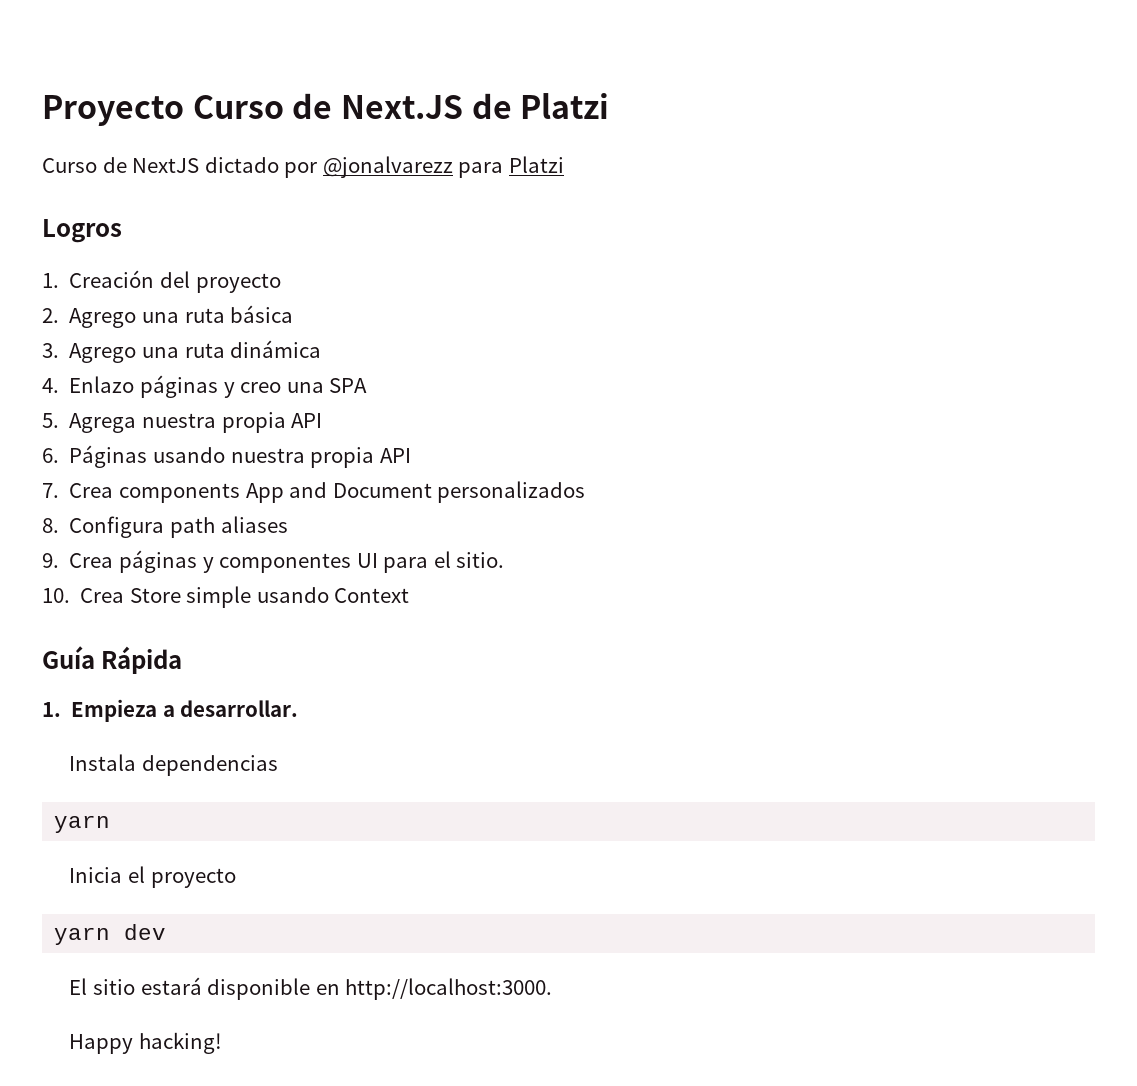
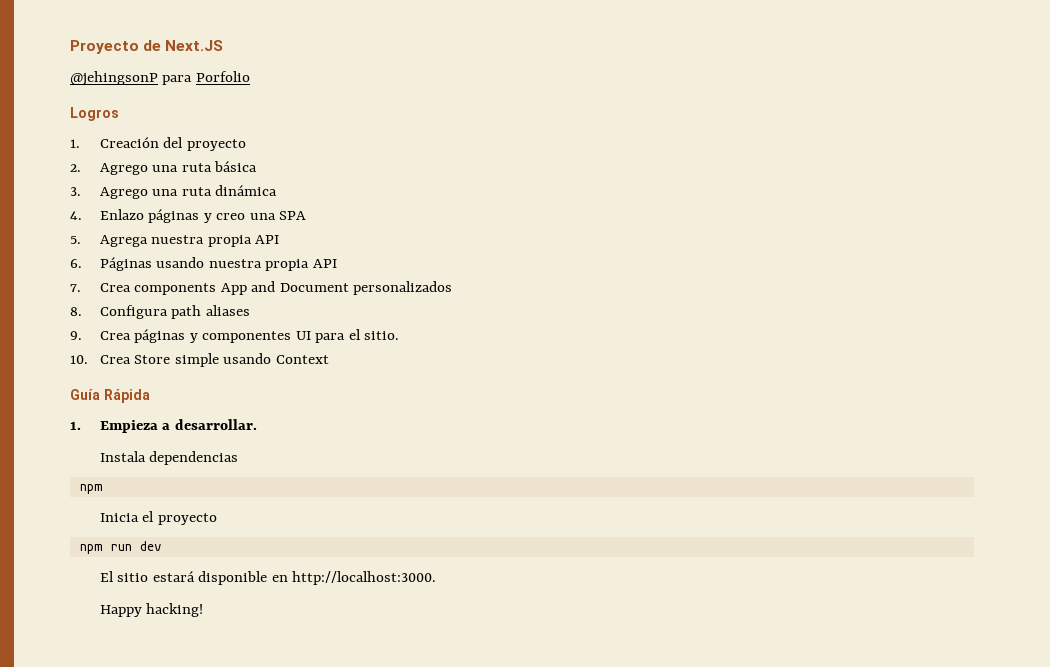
[192,95,284,119] Curso -> (139, 47) none
[471,93,610,119] [42,156,564,178] de Platzi // Curso de NextJS dictado por @jonalvarezz para Platzi -> [70,71,250,86] // @jehingsonP para Porfolio
[54,815,111,833] yarn -> [79,484,103,494] npm
[54,927,111,945] yarn -> [79,544,132,554] npm run

